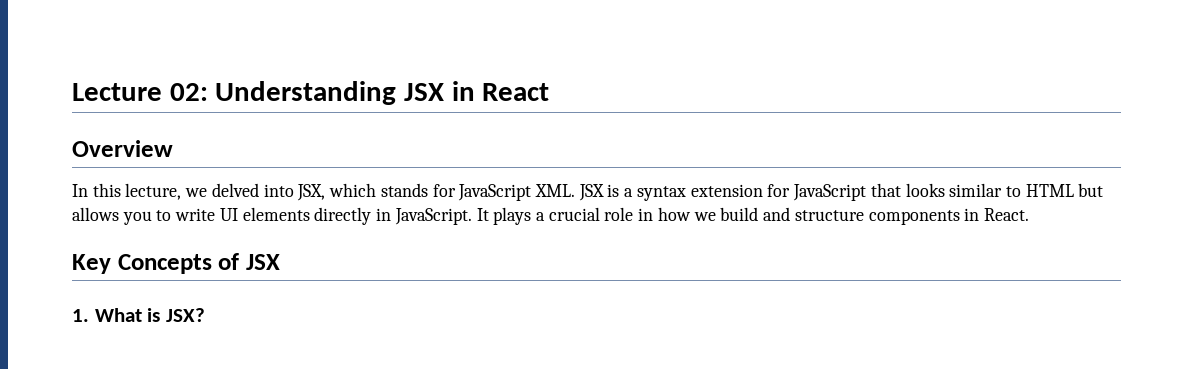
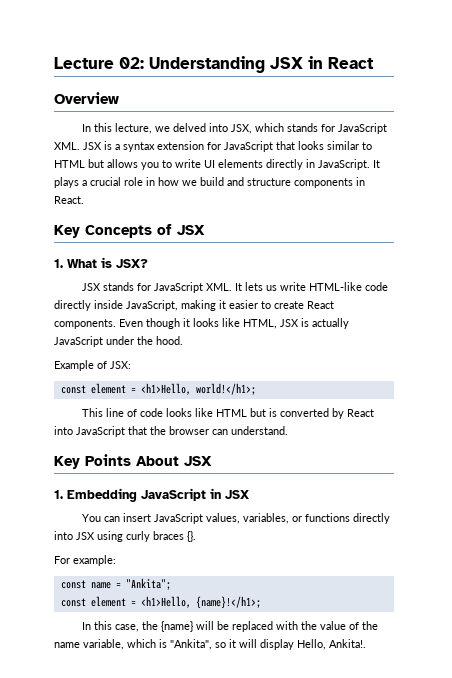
(206, 315) none -> [81,282,388,293] [54,300,334,311] [54,318,349,329] [54,336,183,347] [54,360,131,371] [60,383,256,395] [81,408,374,419] [54,426,288,437] [54,454,212,469] [54,488,249,502] [81,513,390,524] [54,531,196,542] [54,555,116,566] [60,578,171,590] [60,596,261,609] [81,621,378,632] [54,639,366,650] // JSX stands for JavaScript XML. It lets us write HTML-like code directly inside JavaScript, making it easier to create React components. Even though it looks like HTML, JSX is actually JavaScript under the hood. // Example of JSX: // const element = <h1>Hello, world!</h1>; // This line of code looks like HTML but is converted by React into JavaScript that the browser can understand. // Key Points About JSX // 1. Embedding JavaScript in JSX // You can insert JavaScript values, variables, or functions directly into JSX using curly braces {}. // For example: // const name = "Ankita"; // const element = <h1>Hello, {name}!</h1>; // In this case, the {name} will be replaced with the value of the name variable, which is "Ankita", so it will display Hello, Ankita!.

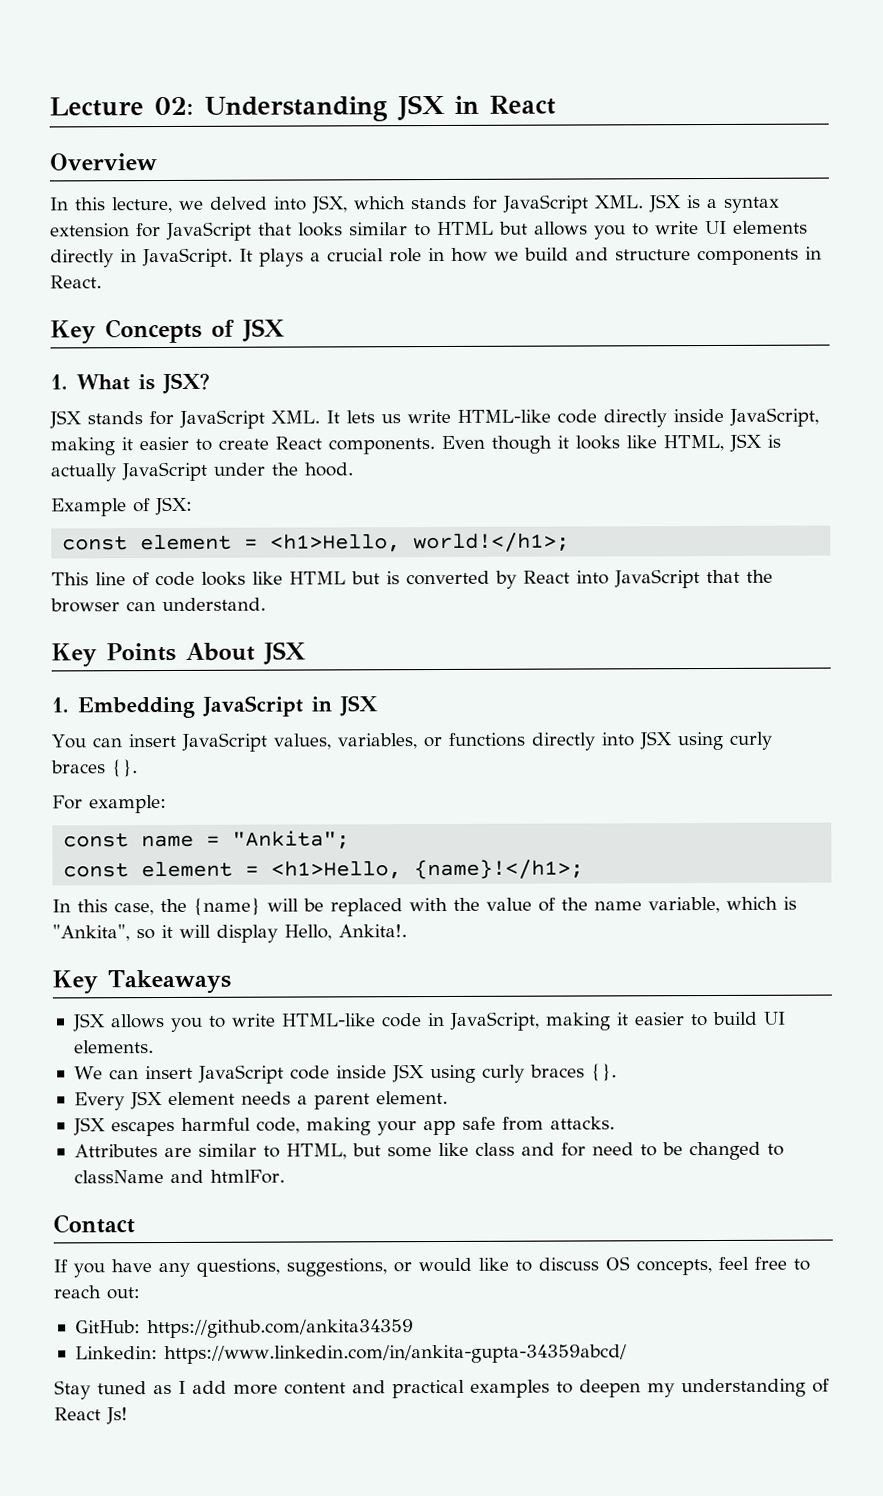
(366, 643) none -> [52,969,231,995] [71,1011,786,1032] [73,1040,154,1054] [73,1063,617,1084] [73,1090,448,1111] [72,1116,615,1137] [73,1141,784,1161] [73,1169,285,1184] [53,1214,135,1234] [53,1256,810,1278] [53,1285,141,1300] [74,1319,414,1339] [74,1344,627,1365] [54,1378,830,1400] [54,1407,128,1425] // Key Takeaways // JSX allows you to write HTML-like code in JavaScript, making it easier to build UI elements. // We can insert JavaScript code inside JSX using curly braces {}. // Every JSX element needs a parent element. // JSX escapes harmful code, making your app safe from attacks. // Attributes are similar to HTML, but some like class and for need to be changed to className and htmlFor. // Contact // If you have any questions, suggestions, or would like to discuss OS concepts, feel free to reach out: // GitHub: https://github.com/ankita34359 // Linkedin: https://www.linkedin.com/in/ankita-gupta-34359abcd/ // Stay tuned as I add more content and practical examples to deepen my understanding of React Js!

